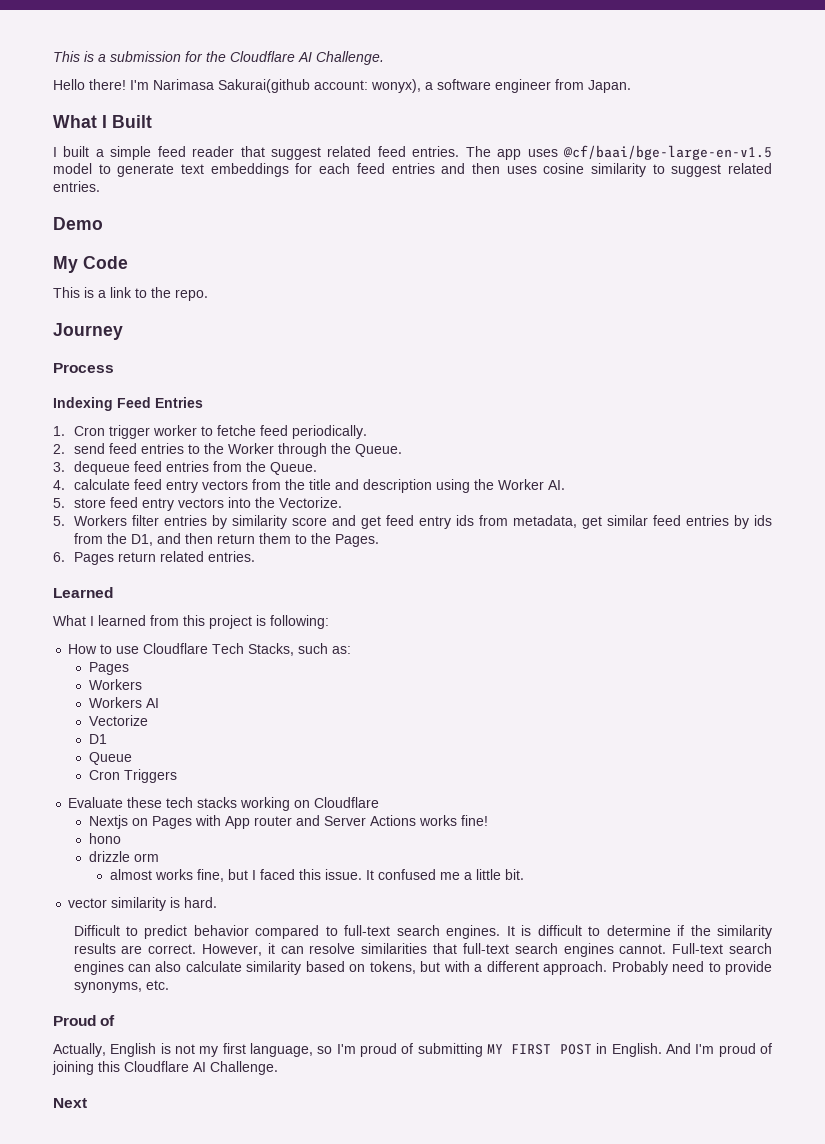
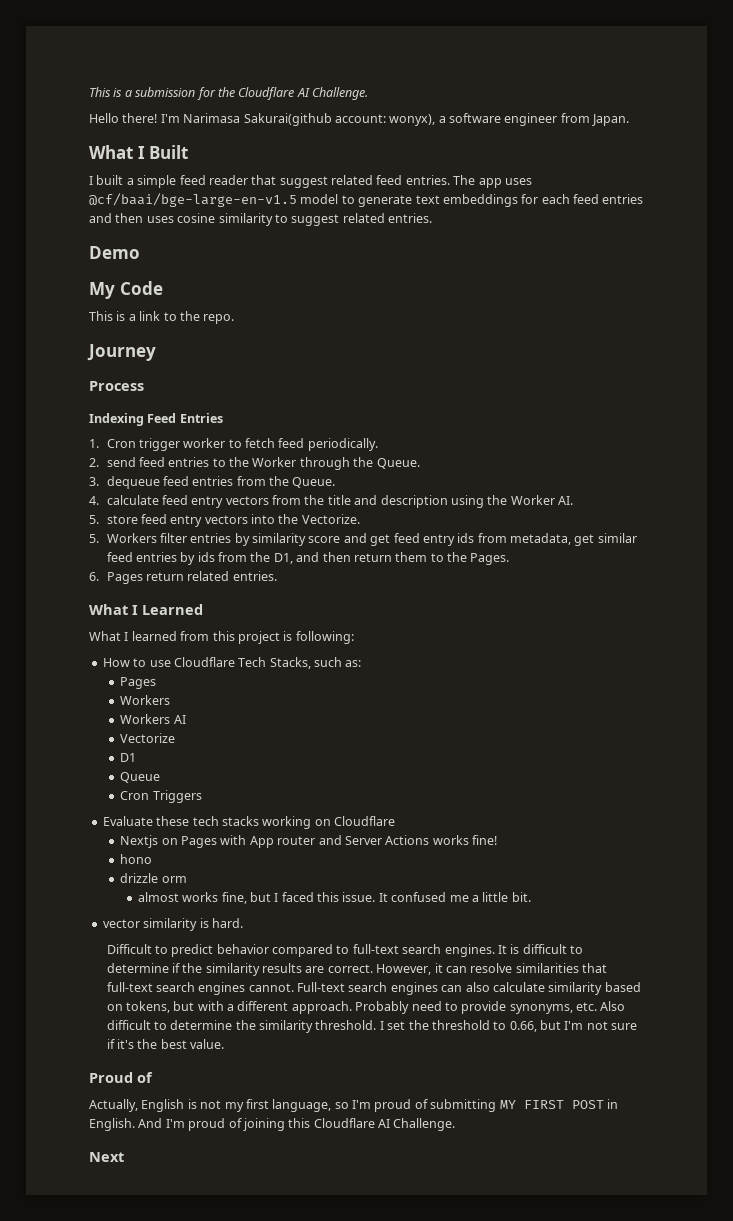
[216,425,256,436] fetche -> [245,438,276,448] fetch
(255, 556) none -> [89,604,138,615] What I
(169, 985) none -> [600,1001,626,1011] [106,1020,638,1033] [106,1039,225,1049] Also difficult to determine the similarity threshold. I set the threshold to 0.66, but I'm not sure if it's the best value.

